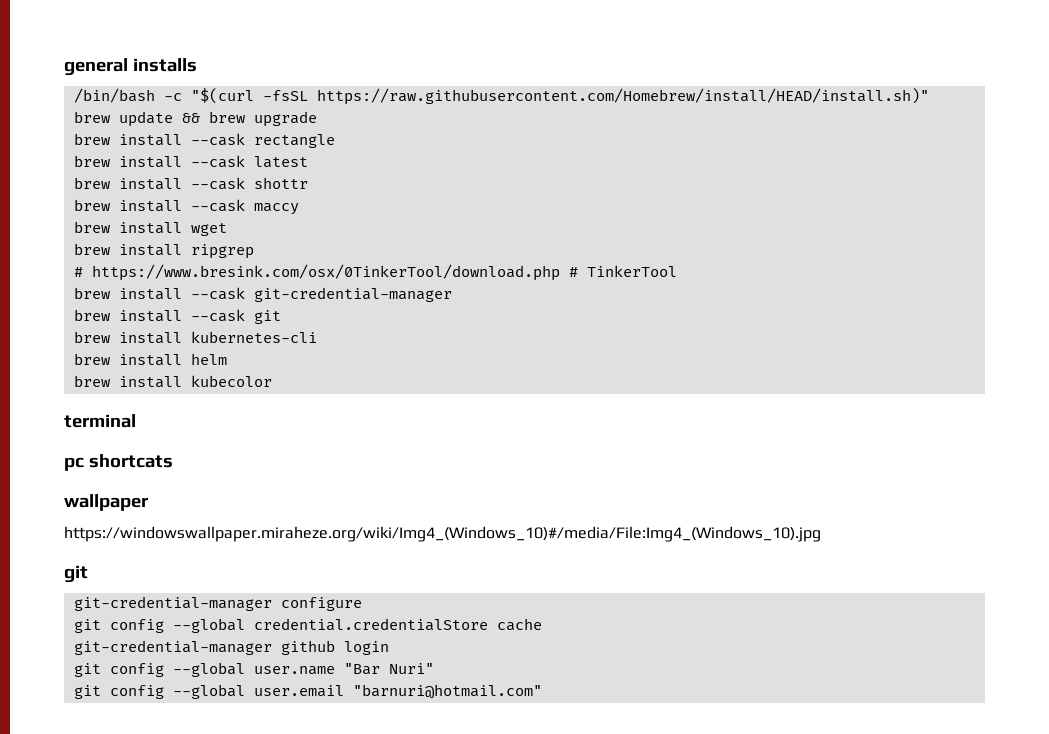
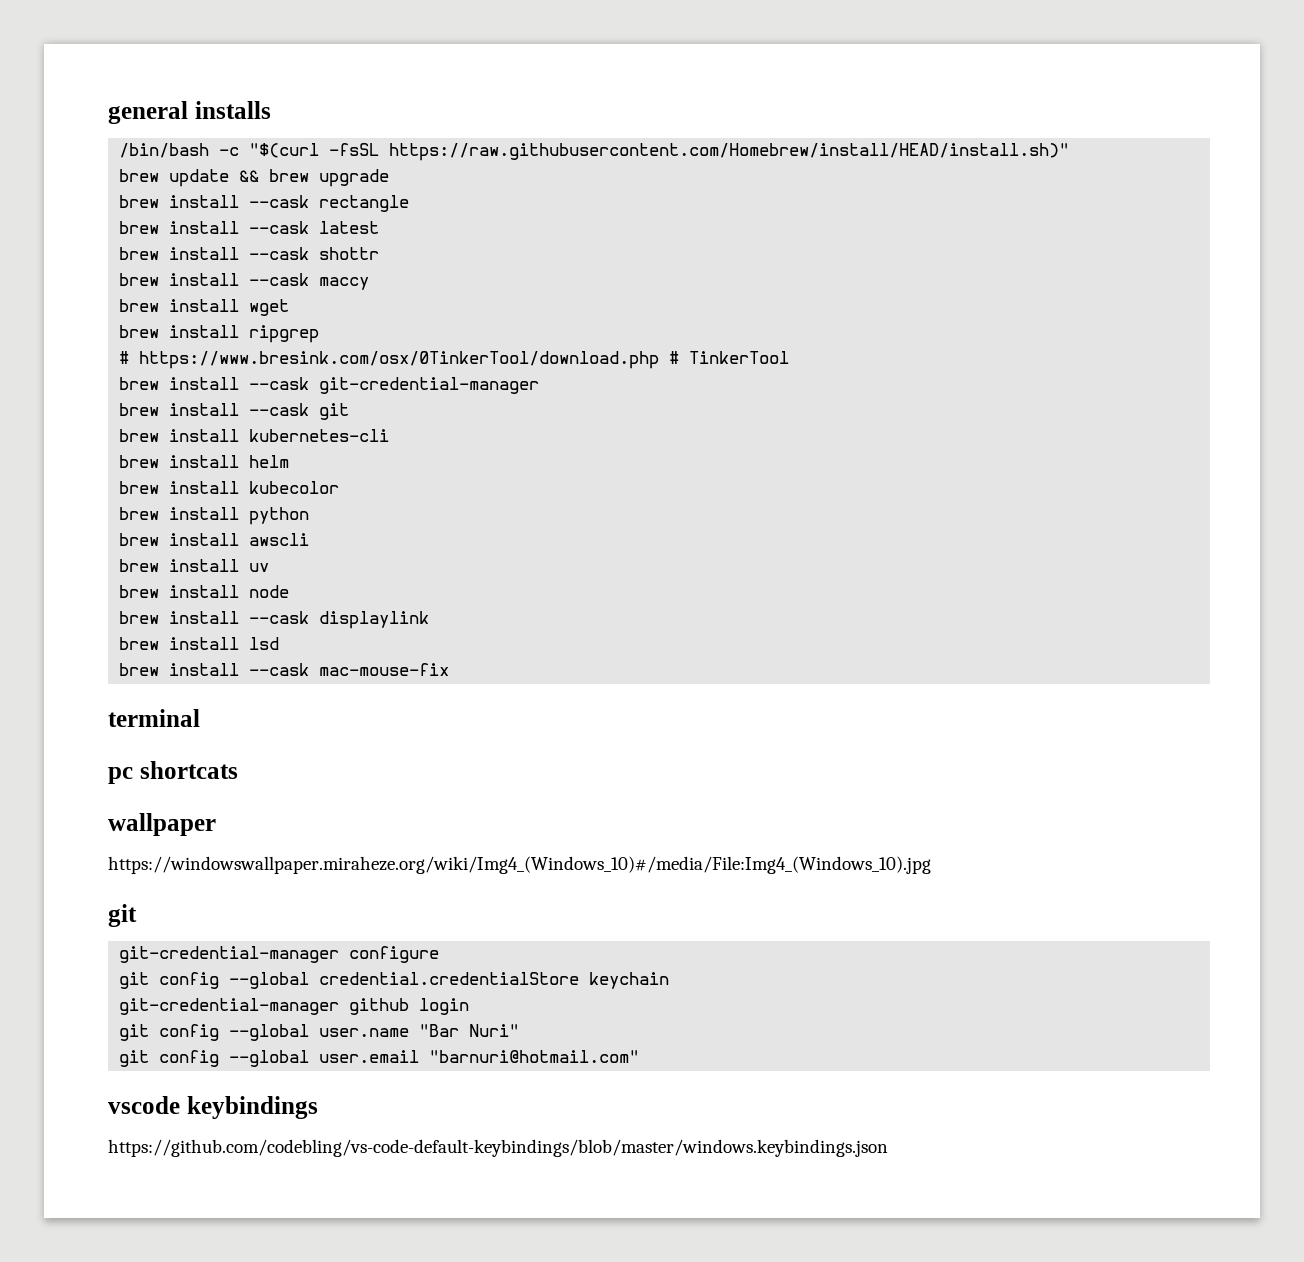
(272, 381) none -> [119,507,310,525] [119,533,310,546] [119,559,270,572] [119,585,290,598] [119,611,430,629] [119,637,280,650] [119,663,450,676] // brew install python // brew install awscli // brew install uv // brew install node // brew install --cask displaylink // brew install lsd // brew install --cask mac-mouse-fix
[496,618,542,631] cache -> [589,972,670,989] keychain
(542, 691) none -> [108,1096,318,1119] [108,1139,888,1157] // vscode keybindings // https://github.com/codebling/vs-code-default-keybindings/blob/master/windows.keybindings.json

